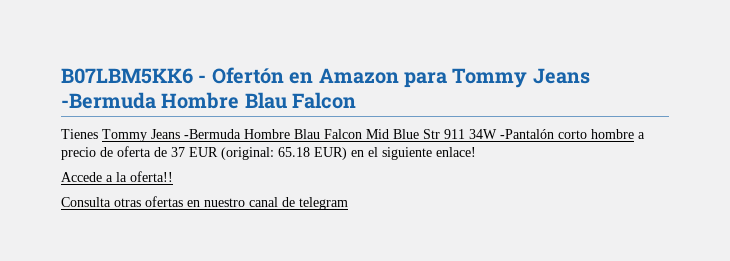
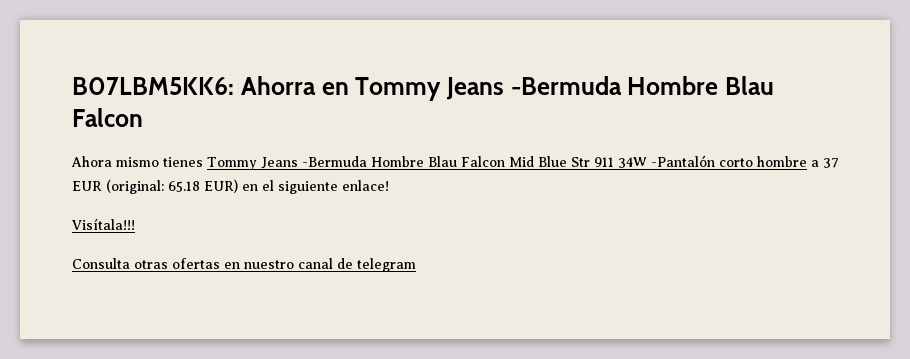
[61,67,447,88] B07LBM5KK6 - Ofertón en Amazon para -> [72,76,349,95] B07LBM5KK6: Ahorra en
[61,129,98,139] Tienes -> [71,156,203,167] Ahora mismo tienes
[61,146,167,160] precio de oferta de -> (819, 163) none
[61,171,173,182] Accede a la oferta!! -> [72,218,135,230] Visítala!!!

